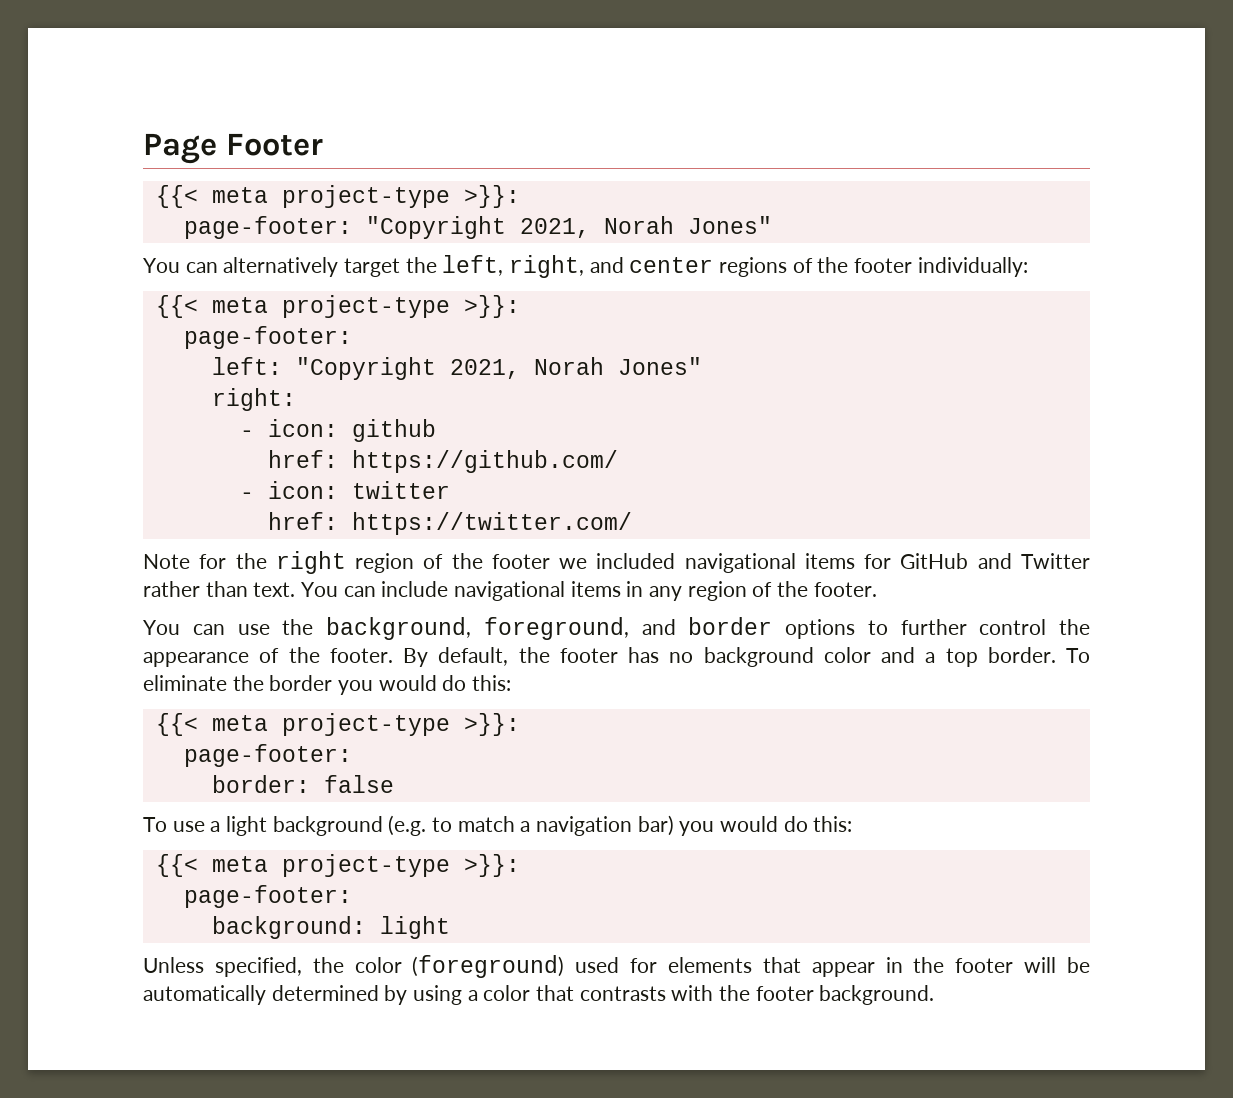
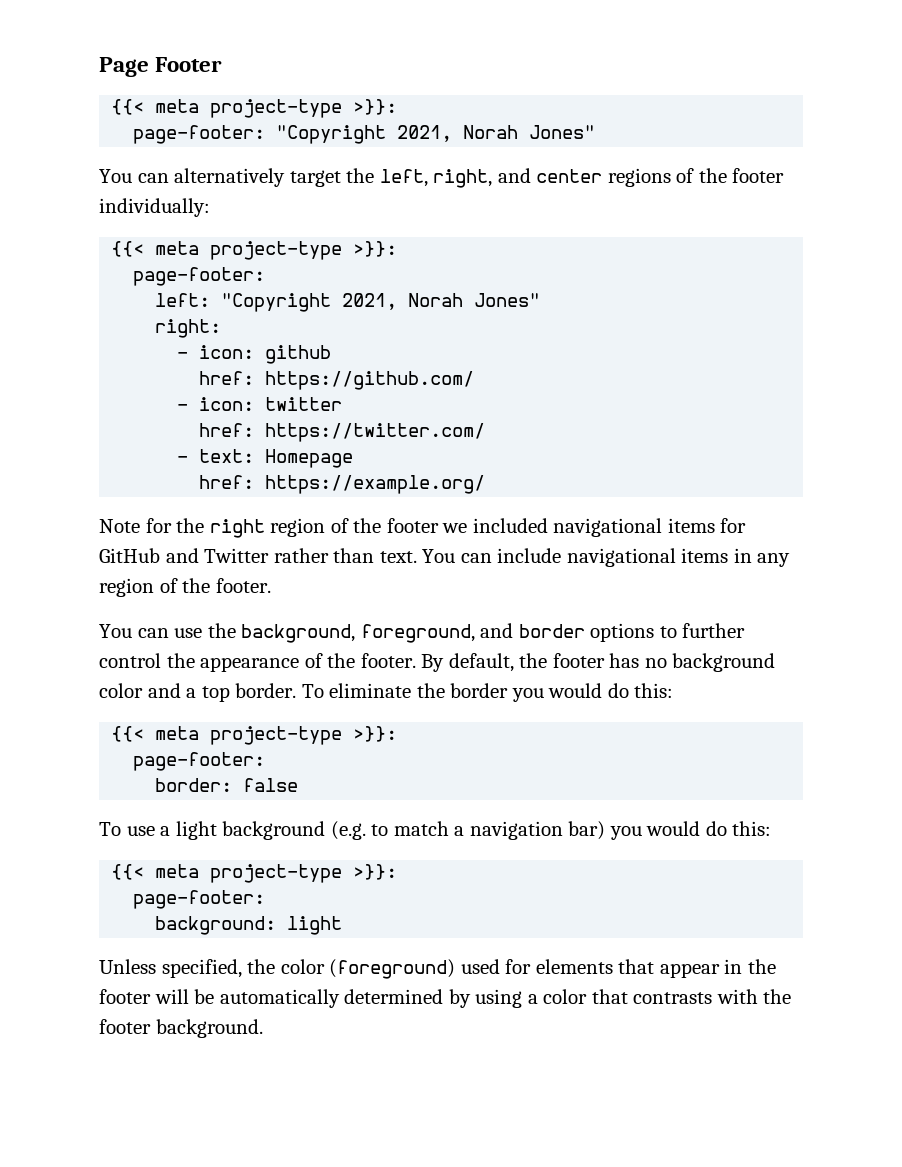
(632, 523) none -> [177,449,354,468] [199,475,486,494] // - text: Homepage // href: https://example.org/

